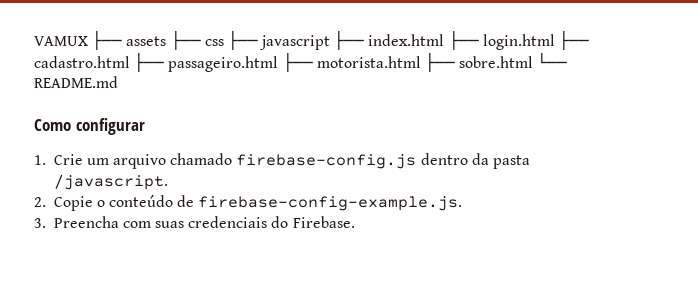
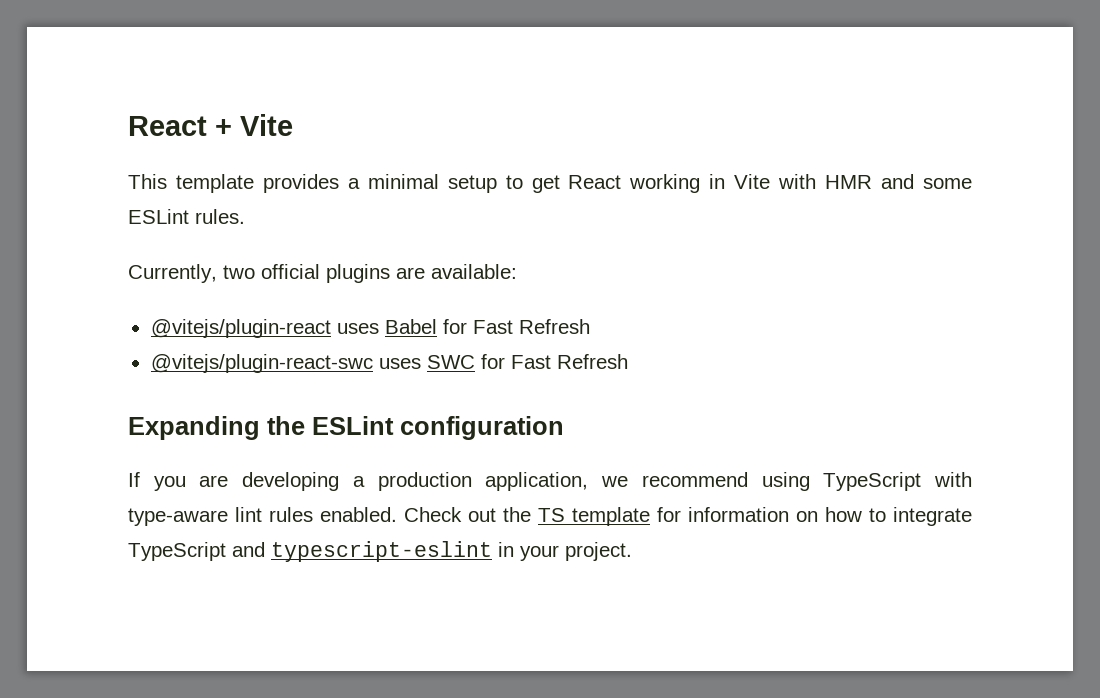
[34,30,590,50] [34,52,568,72] [34,76,118,88] [34,118,145,135] [34,153,531,169] [53,174,168,190] [34,195,463,211] [34,216,355,228] VAMUX ├── assets ├── css ├── javascript ├── index.html ├── login.html ├── cadastro.html ├── passageiro.html ├── motorista.html ├── sobre.html └── README.md // Como configurar // 1. Crie um arquivo chamado firebase-config.js dentro da pasta /javascript. // 2. Copie o conteúdo de firebase-config-example.js. // 3. Preencha com suas credenciais do Firebase. -> [128,114,293,136] [128,174,972,193] [128,209,245,224] [128,264,517,283] [150,319,590,338] [150,354,628,373] [128,416,564,440] [128,472,973,491] [128,507,972,526] [128,541,632,562] React + Vite // This template provides a minimal setup to get React working in Vite with HMR and some ESLint rules. // Currently, two official plugins are available: // @vitejs/plugin-react uses Babel for Fast Refresh // @vitejs/plugin-react-swc uses SWC for Fast Refresh // Expanding the ESLint configuration // If you are developing a production application, we recommend using TypeScript with type-aware lint rules enabled. Check out the TS template for information on how to integrate TypeScript and typescript-eslint in your project.

